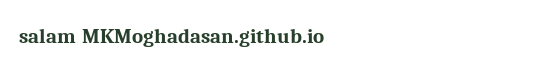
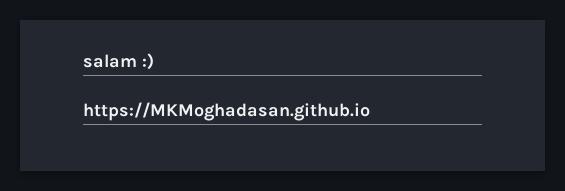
[81,28,324,47] MKMoghadasan.github.io -> [142,53,154,70] [83,102,370,121] :) // https://MKMoghadasan.github.io

